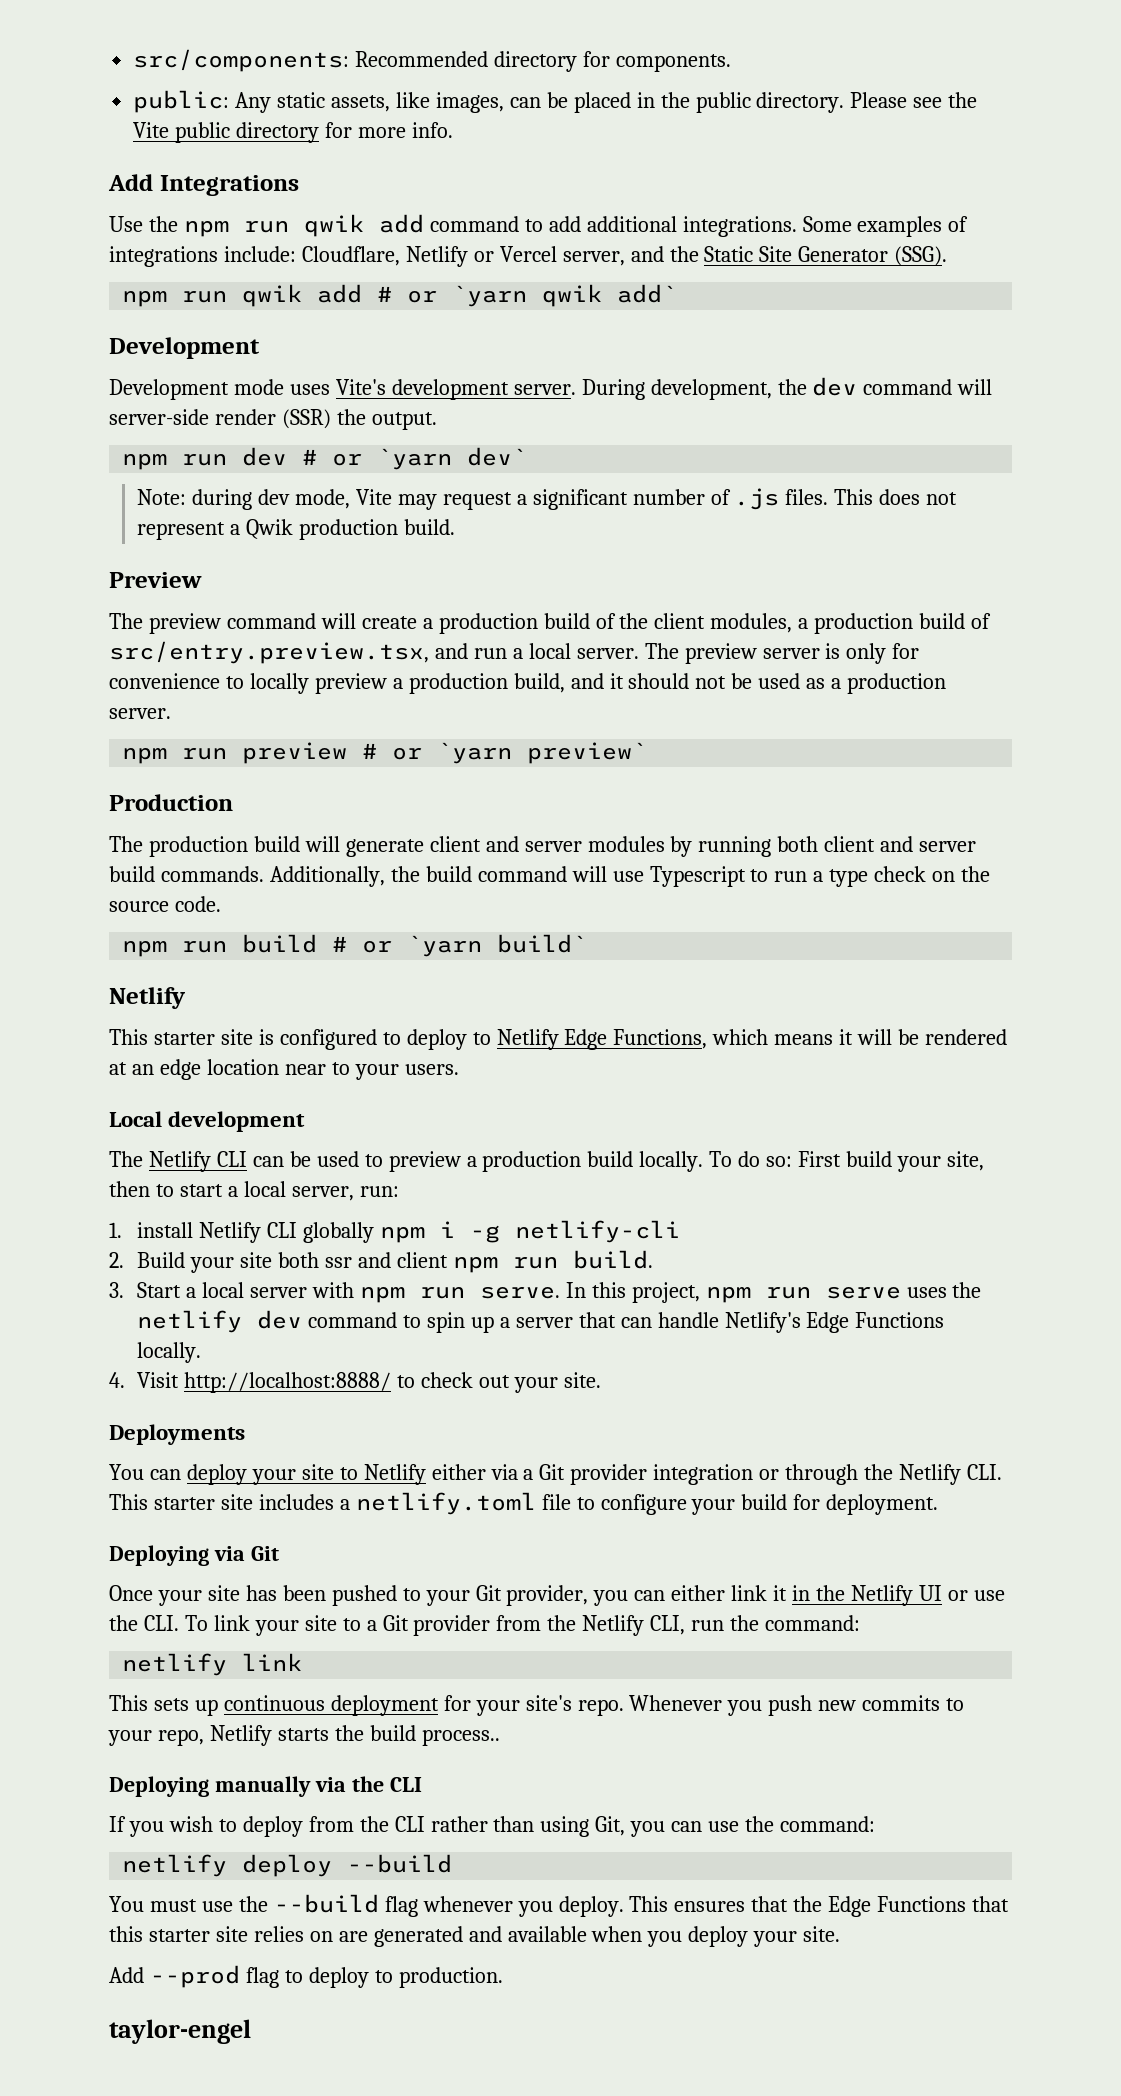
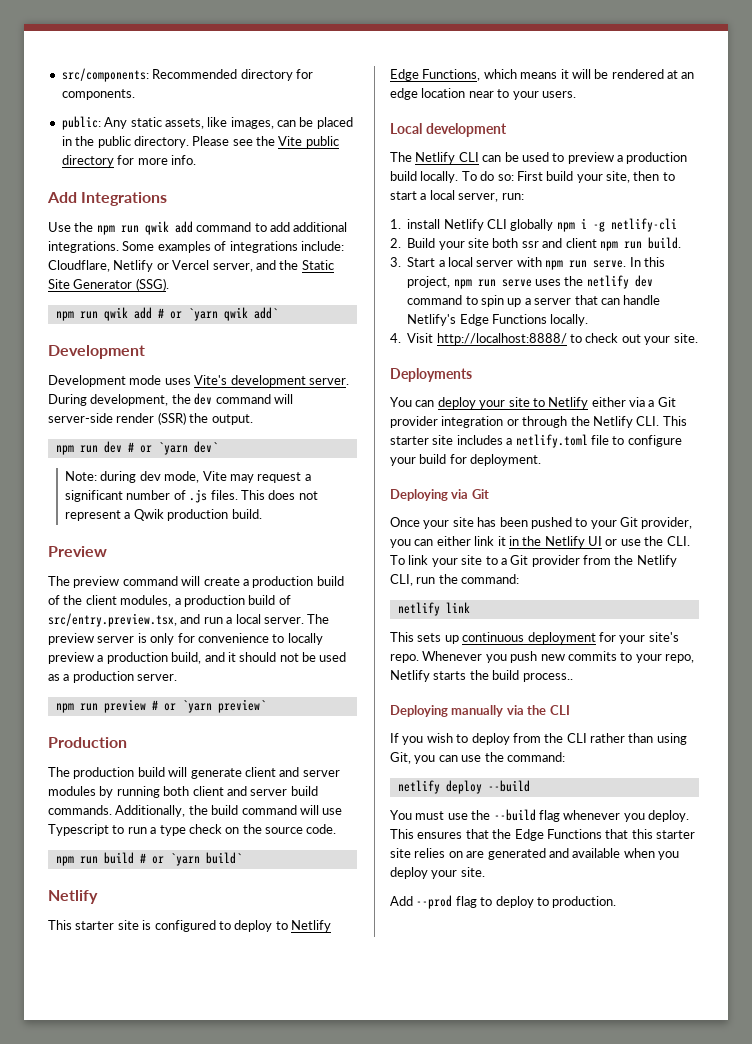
[109,2019,251,2044] // taylor-engel -> (617, 902) none

